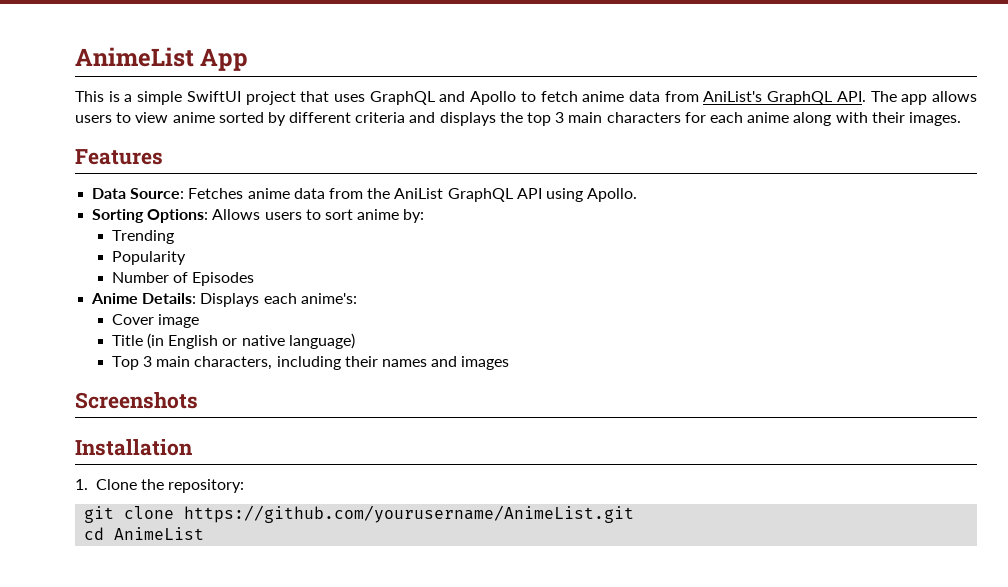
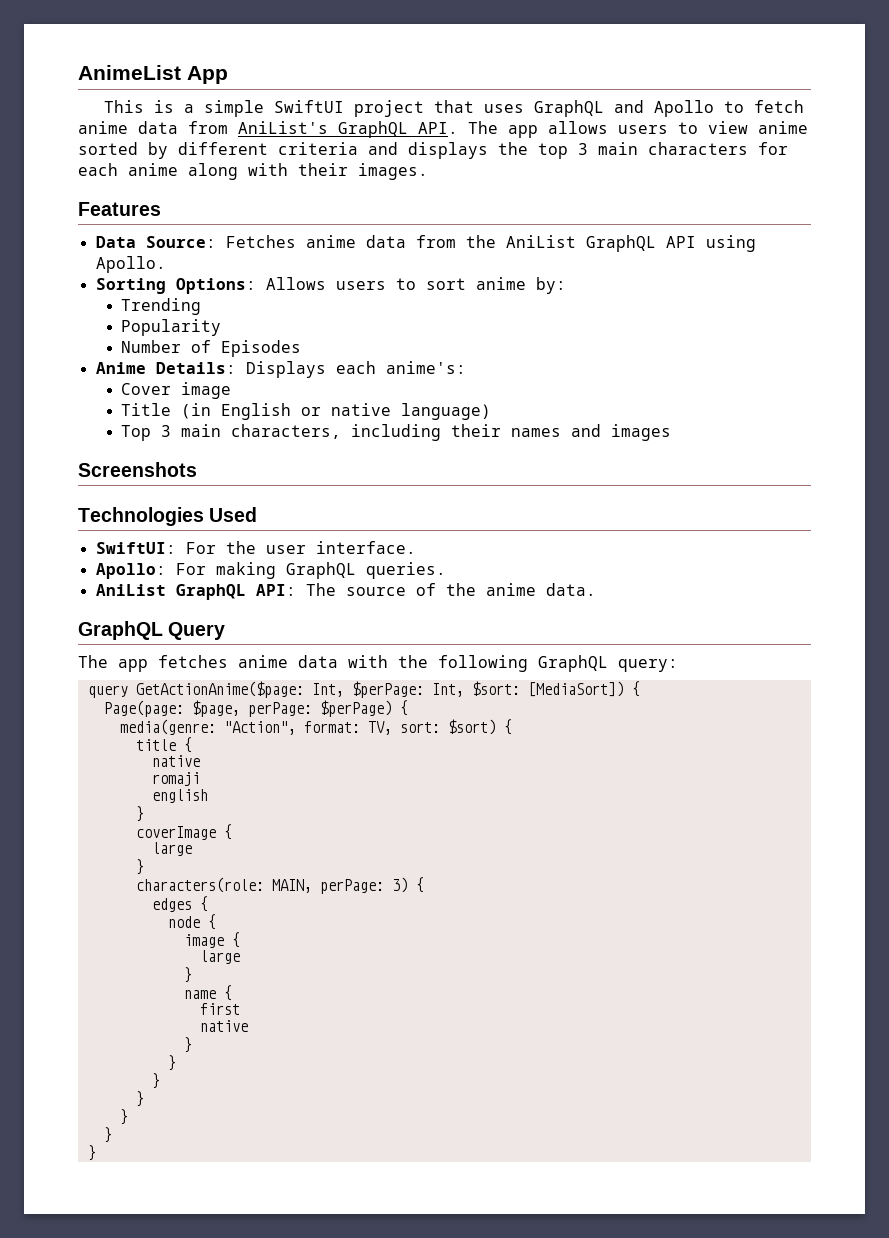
[75,439,193,456] [75,479,245,493] [84,505,635,523] [84,527,205,540] Installation // 1. Clone the repository: // git clone https://github.com/yourusername/AnimeList.git // cd AnimeList -> [78,507,258,526] [95,541,416,554] [95,562,446,579] [95,583,596,600] [78,621,226,640] [78,655,678,672] [87,681,640,698] [103,700,408,717] [119,719,512,735] [135,737,192,753] [151,755,200,767] [151,772,200,786] [151,789,208,803] [135,806,144,822] [135,824,232,840] [151,842,192,856] [135,859,144,875] [135,877,424,894] [151,896,208,912] [167,914,216,930] [183,932,240,948] [199,950,240,964] [183,967,192,983] [183,985,232,1001] [199,1003,240,1015] [199,1020,248,1032] [183,1037,192,1053] [167,1055,176,1071] [151,1073,160,1089] [135,1091,144,1107] [119,1109,128,1125] [103,1127,112,1143] [87,1145,96,1161] Technologies Used // SwiftUI: For the user interface. // Apollo: For making GraphQL queries. // AniList GraphQL API: The source of the anime data. // GraphQL Query // The app fetches anime data with the following GraphQL query: // query GetActionAnime($page: Int, $perPage: Int, $sort: [MediaSort]) { // Page(page: $page, perPage: $perPage) { // media(genre: "Action", format: TV, sort: $sort) { // title { // native // romaji // english // } // coverImage { // large // } // characters(role: MAIN, perPage: 3) { // edges { // node { // image { // large // } // name { // first // native // } // } // } // } // } // } // }

